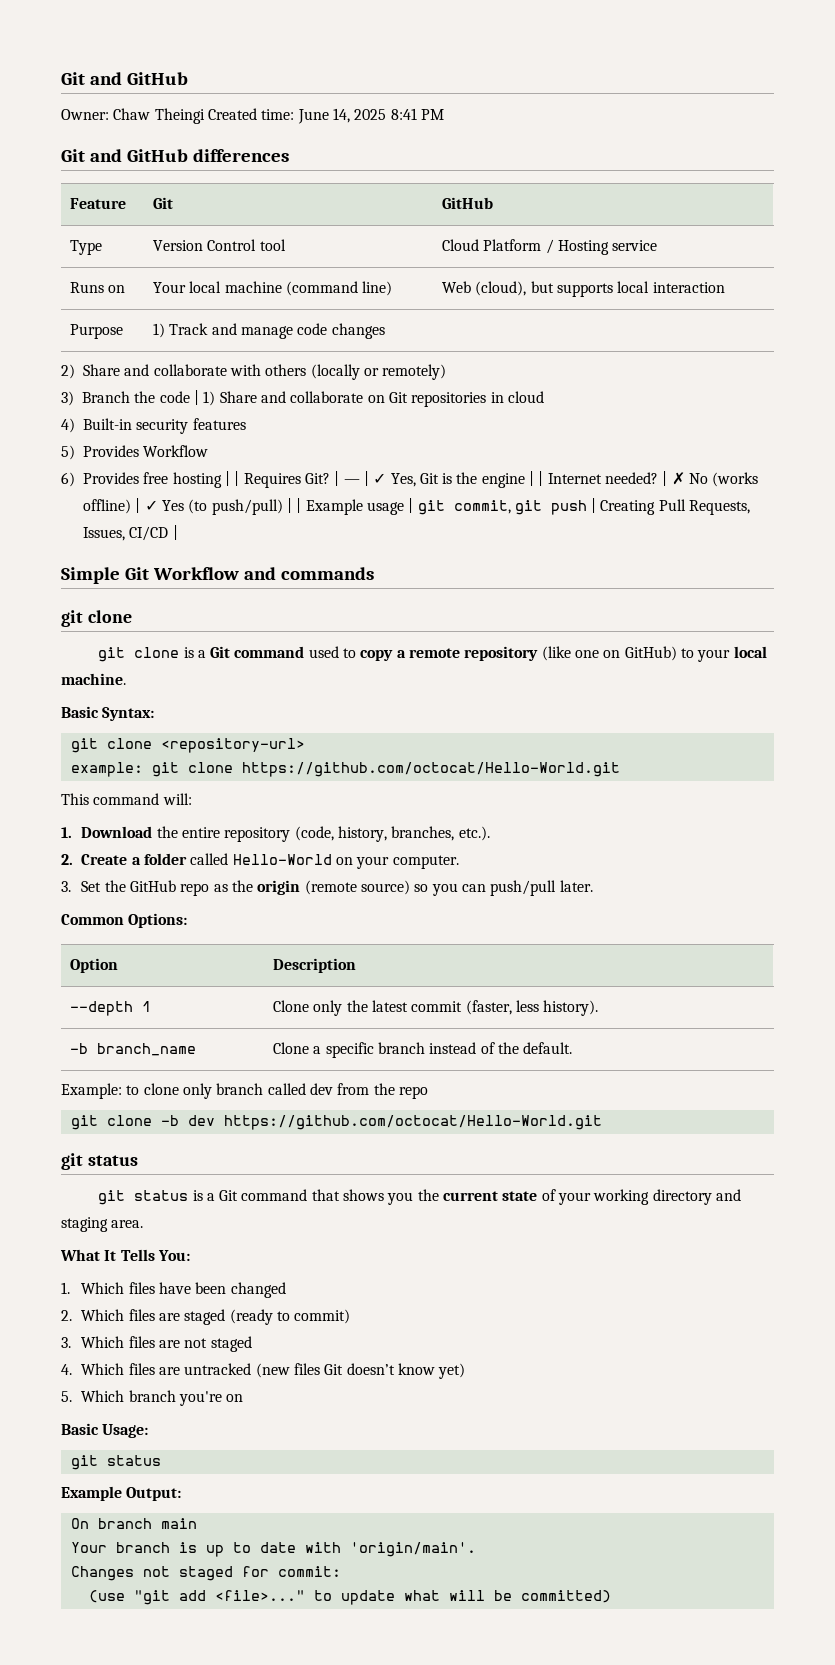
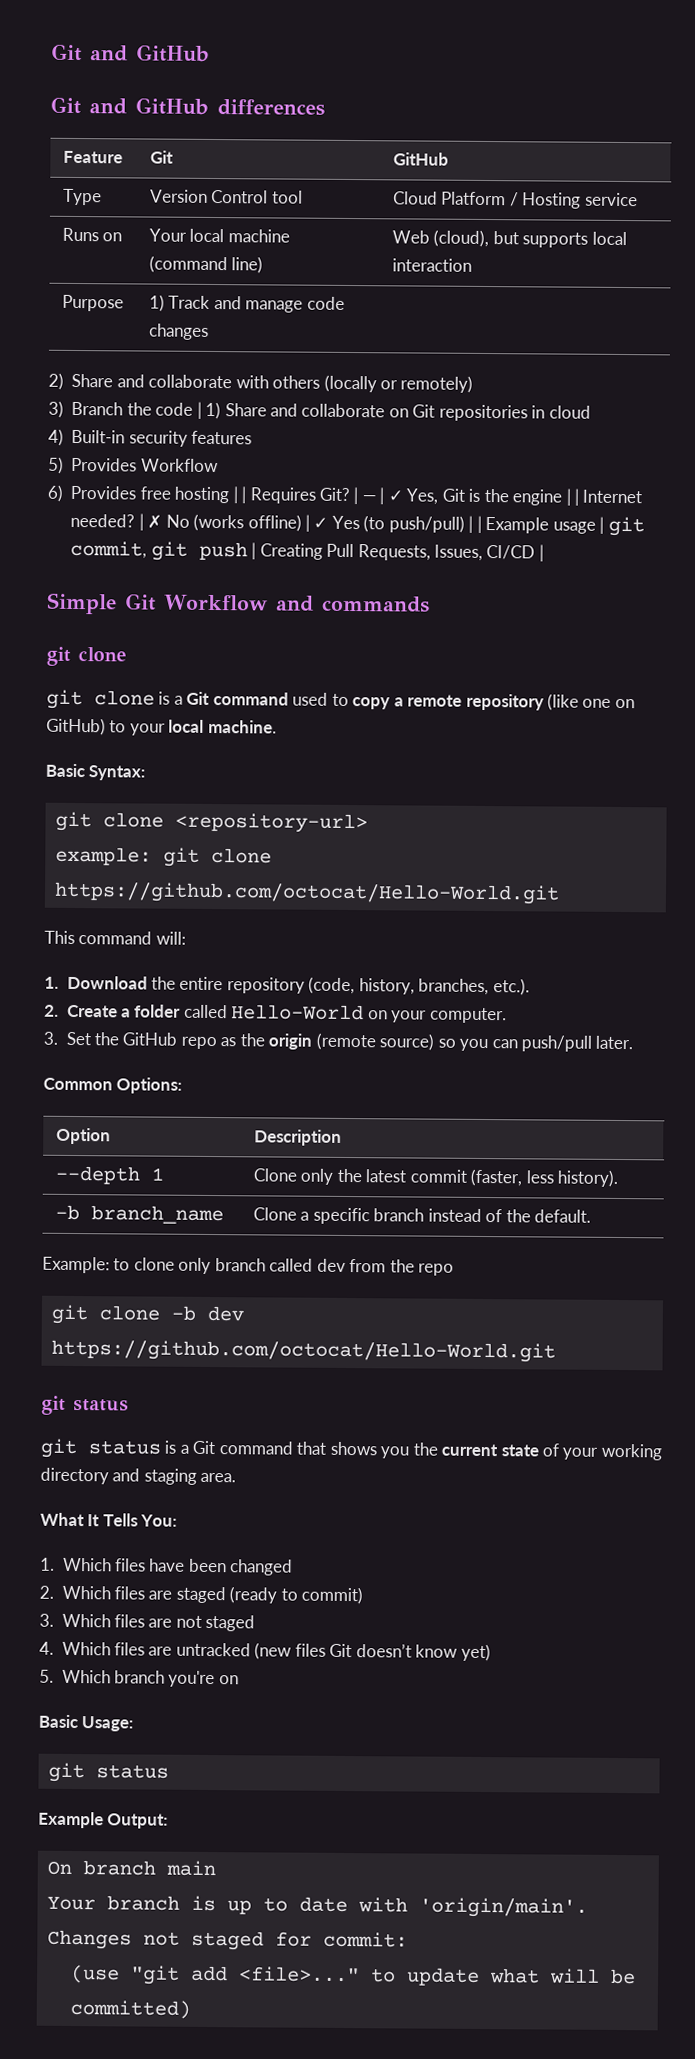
[61,72,188,85] [61,108,444,124] Git and GitHub // Owner: Chaw Theingi Created time: June 14, 2025 8:41 PM -> [51,43,210,62] Git and GitHub

